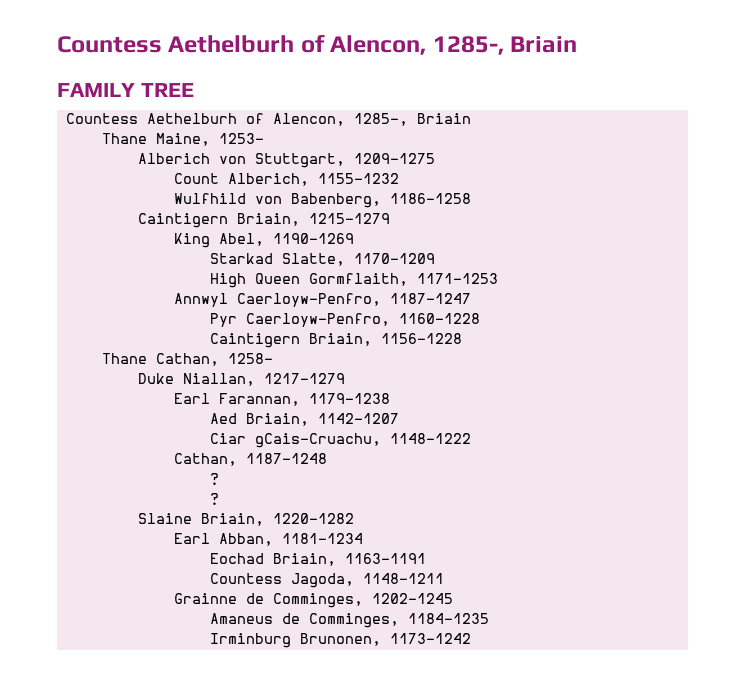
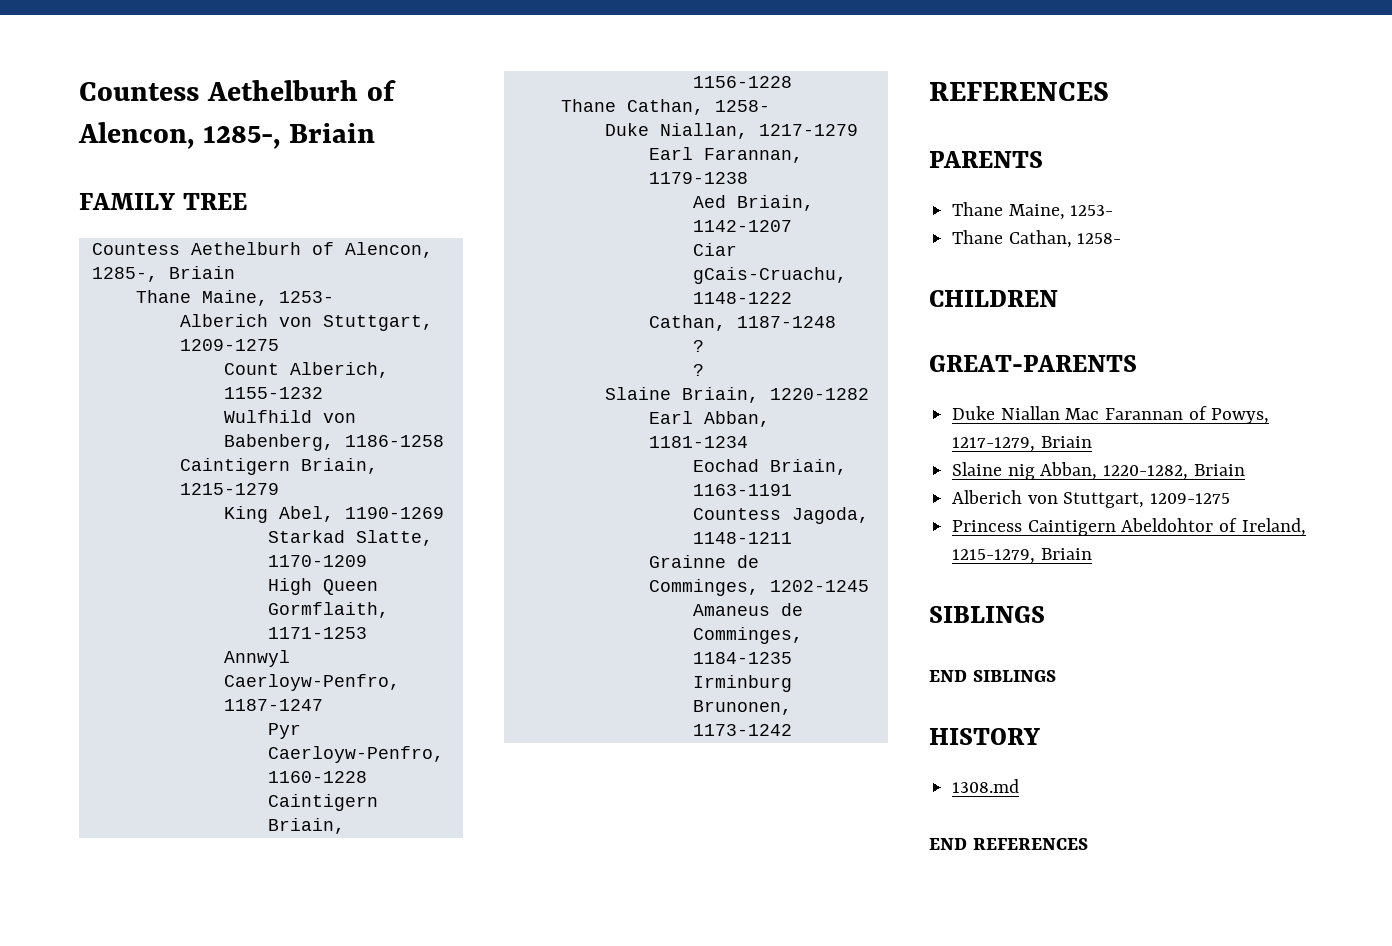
(472, 638) none -> [929,82,1109,101] [929,151,1043,168] [952,202,1114,220] [952,230,1122,248] [929,290,1058,307] [929,355,1137,372] [952,406,1270,424] [952,436,1092,452] [952,462,1245,480] [952,490,1231,508] [952,518,1306,536] [952,548,1092,564] [929,606,1045,623] [929,670,1056,682] [929,728,1040,745] [952,779,1020,793] [929,838,1088,850] // REFERENCES // PARENTS // Thane Maine, 1253- // Thane Cathan, 1258- // CHILDREN // GREAT-PARENTS // Duke Niallan Mac Farannan of Powys, 1217-1279, Briain // Slaine nig Abban, 1220-1282, Briain // Alberich von Stuttgart, 1209-1275 // Princess Caintigern Abeldohtor of Ireland, 1215-1279, Briain // SIBLINGS // END SIBLINGS // HISTORY // 1308.md // END REFERENCES

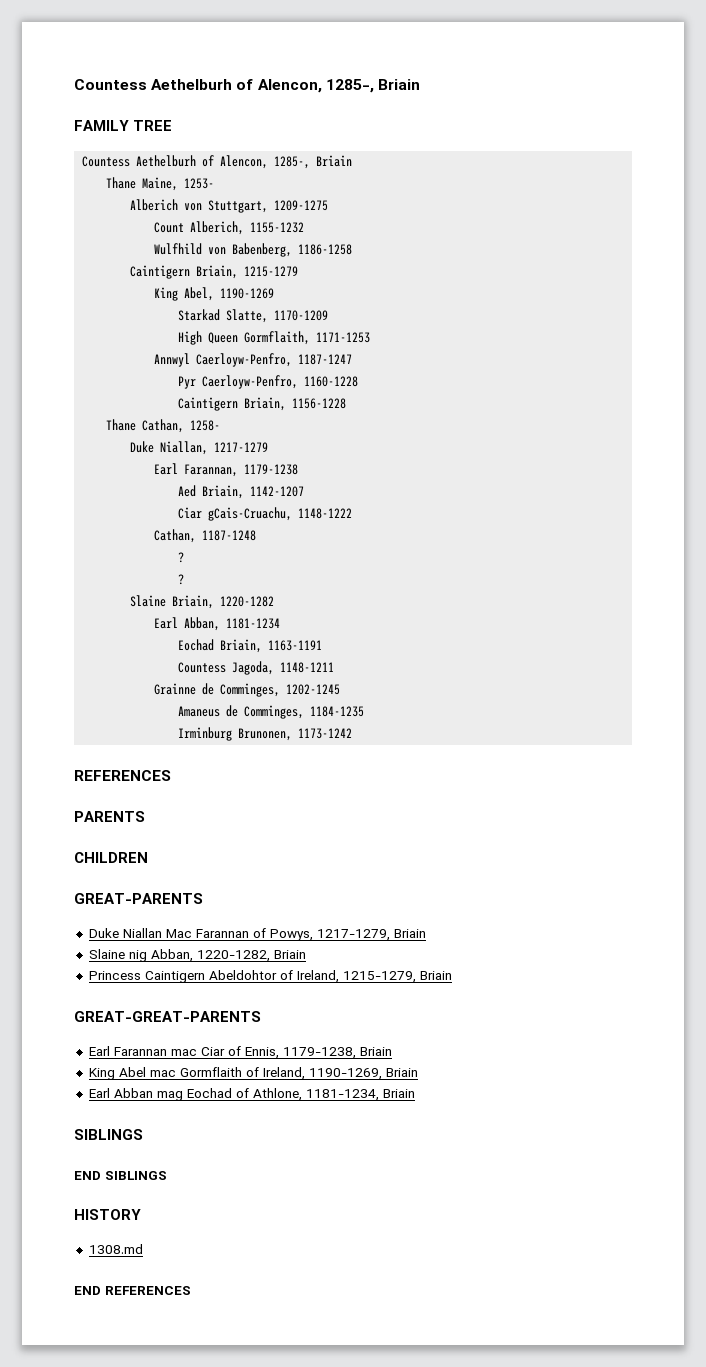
[952,202,1114,220] [952,230,1122,248] // Thane Maine, 1253- // Thane Cathan, 1258- -> (145, 816) none
[952,490,1231,508] // Alberich von Stuttgart, 1209-1275 -> (306, 954) none
(1092, 554) none -> [74,1011,261,1022] [88,1046,392,1059] [88,1067,418,1080] [88,1088,415,1101] // GREAT-GREAT-PARENTS // Earl Farannan mac Ciar of Ennis, 1179-1238, Briain // King Abel mac Gormflaith of Ireland, 1190-1269, Briain // Earl Abban mag Eochad of Athlone, 1181-1234, Briain

